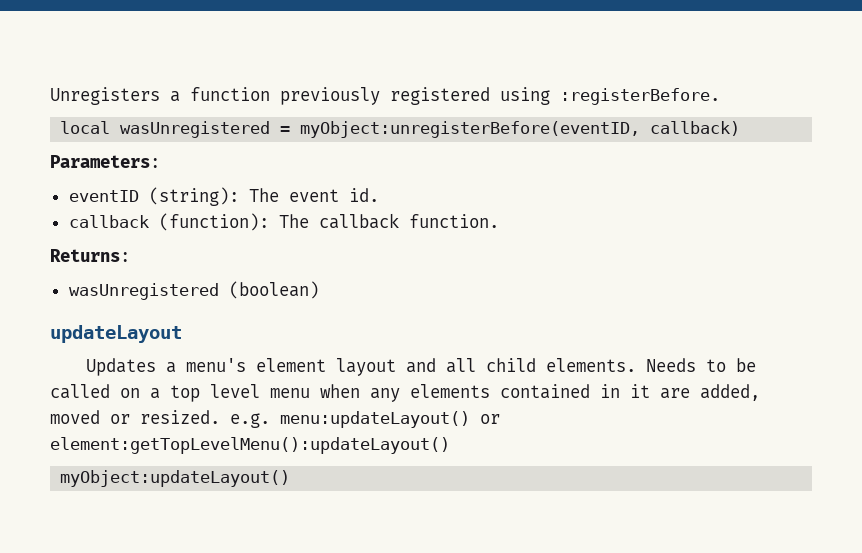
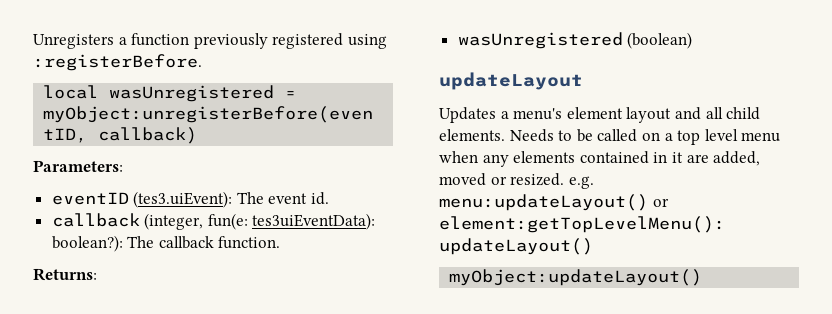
[148,187,239,206] (string): -> [133,191,233,208] (tes3.uiEvent):
[158,213,269,231] (function): -> [144,213,376,230] [51,235,123,252] (integer, fun(e: tes3uiEventData): boolean?):

